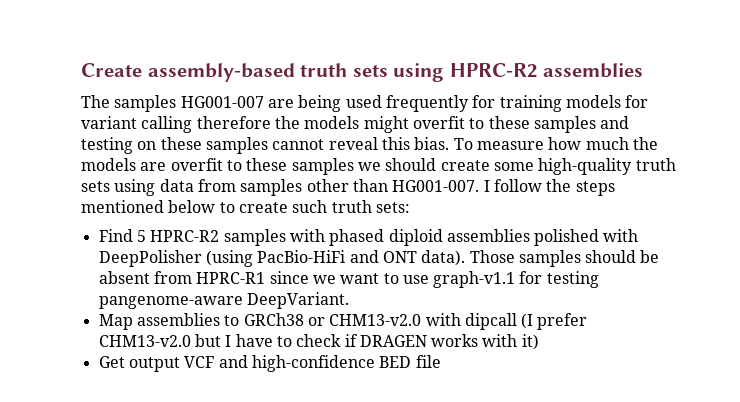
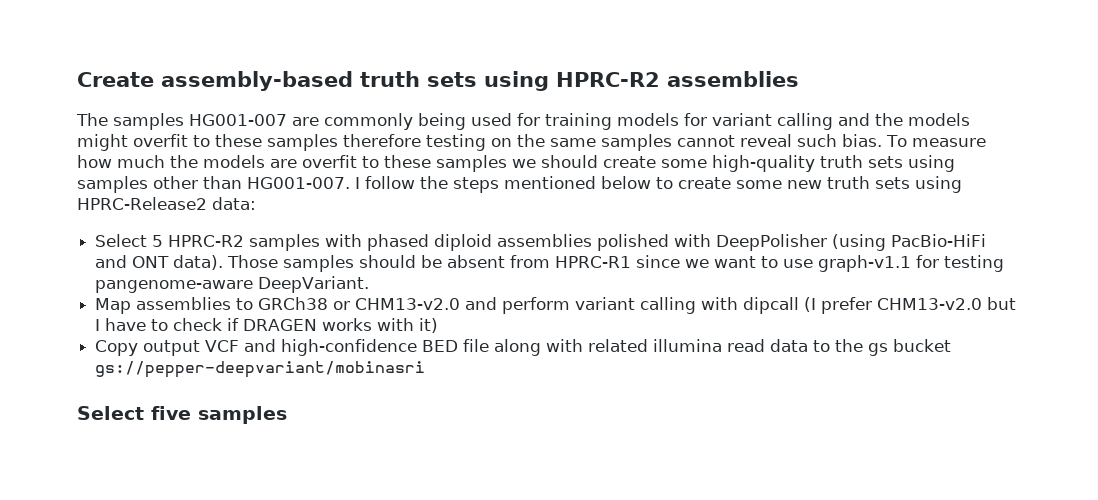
(294, 103) none -> [324,113,413,130] commonly
[385,95,469,112] frequently -> (512, 119) none
[196,116,271,129] therefore -> [838,113,870,126] and
[600,116,630,129] and -> [343,134,421,147] therefore
[160,137,202,150] these -> [517,134,596,147] the same
[381,137,410,150] this -> [797,134,837,147] such
[159,179,236,192] data from -> (955, 163) none
[292,200,410,213] [98,229,133,242] such truth sets: // Find -> [736,176,962,193] [77,197,256,210] [95,234,148,247] some new truth sets using HPRC-Release2 data: // Select
(422, 320) none -> [465,297,697,314] and perform variant calling
[98,356,125,368] Get -> [95,340,139,356] Copy
(441, 361) none -> [494,339,952,356] [95,361,426,378] [77,406,287,424] along with related illumina read data to the gs bucket gs://pepper-deepvariant/mobinasri // Select five samples

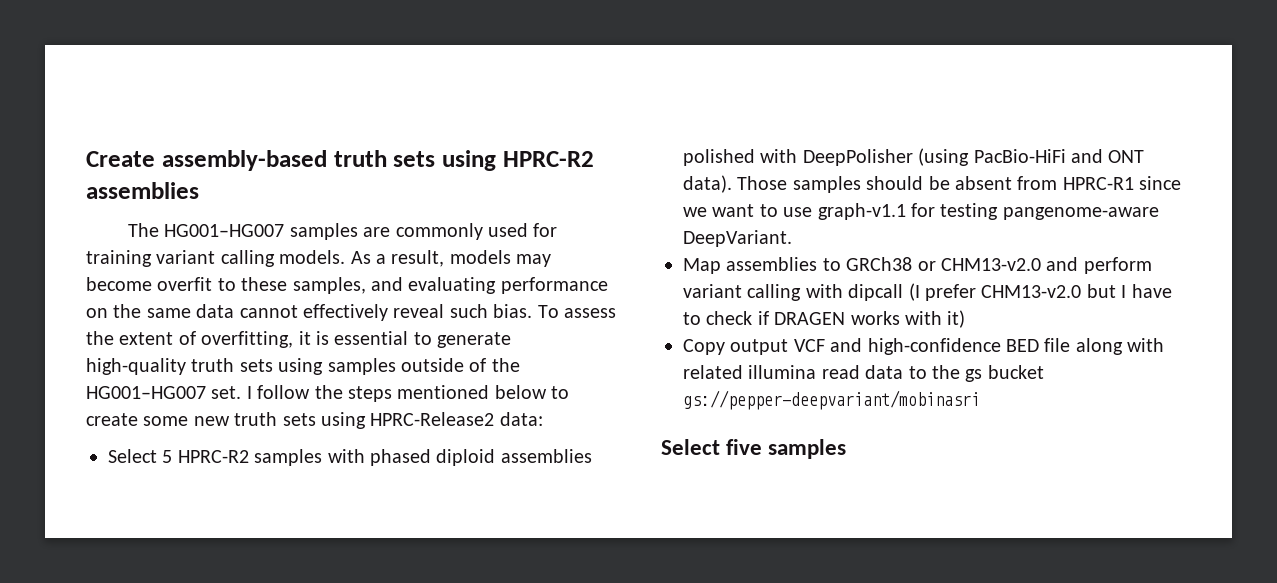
[113,113,287,130] samples HG001-007 -> [164,223,358,240] HG001–HG007 samples
[418,113,466,130] being -> (483, 231) none
[617,113,970,130] [77,134,986,151] [77,155,707,172] models for variant calling and the models might overfit to these samples therefore testing on the same samples cannot reveal such bias. To measure how much the models are overfit to these samples we should create some -> [156,250,552,267] [86,277,608,294] [86,304,616,321] [86,331,512,348] variant calling models. As a result, models may become overfit to these samples, and evaluating performance on the same data cannot effectively reveal such bias. To assess the extent of overfitting, it is essential to generate
[153,176,350,189] other than HG001-007. -> [401,358,520,372] [86,386,242,399] outside of the HG001–HG007 set.

